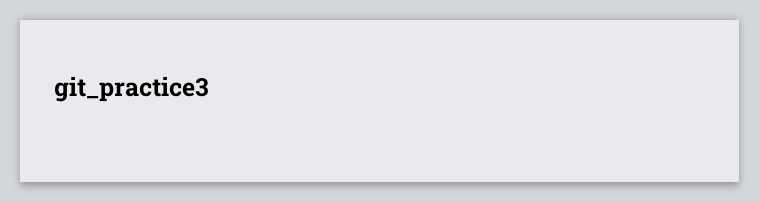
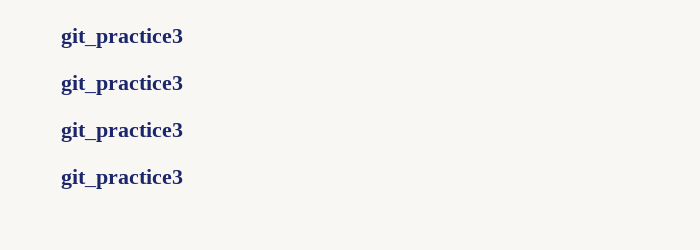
[54,76,209,102] git_practice3 -> [61,28,183,48] [61,75,183,95] [61,122,183,142] [61,169,183,189] git_practice3 // git_practice3 // git_practice3 // git_practice3

